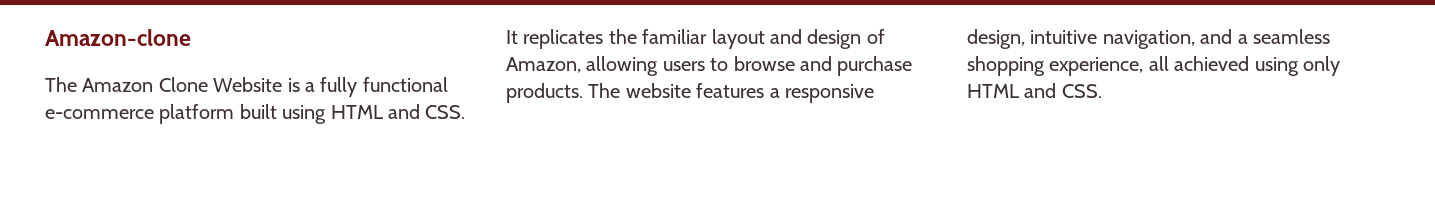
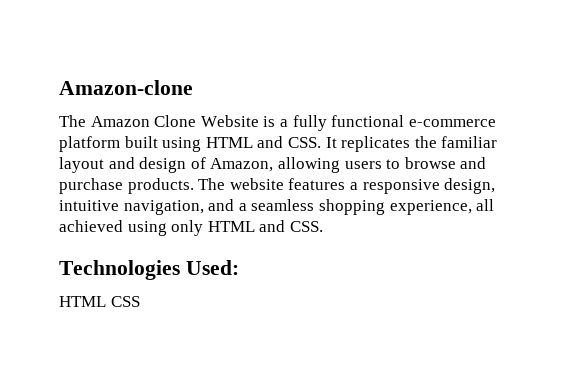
(1102, 91) none -> [59,260,239,280] [59,296,140,307] // Technologies Used: // HTML CSS

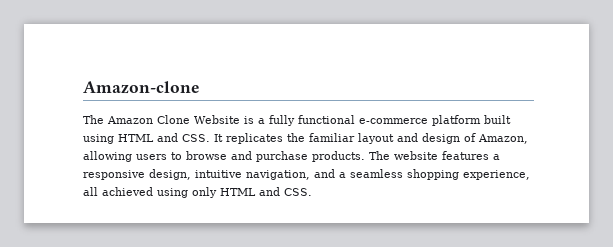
[59,260,239,280] [59,296,140,307] // Technologies Used: // HTML CSS -> (312, 192) none

